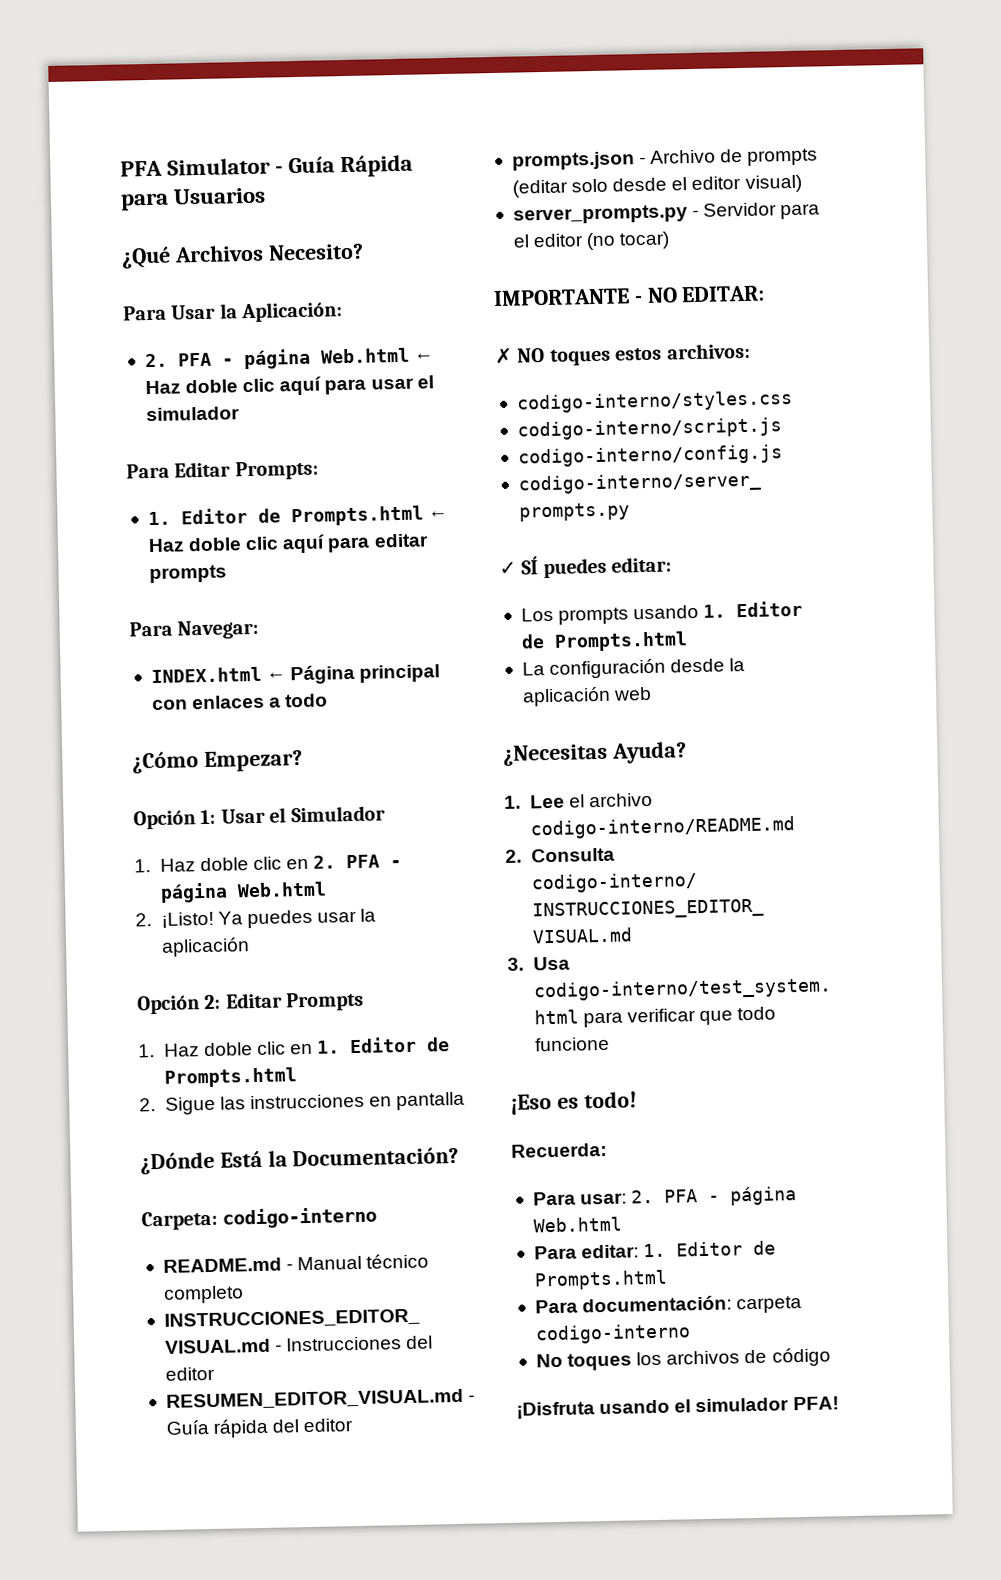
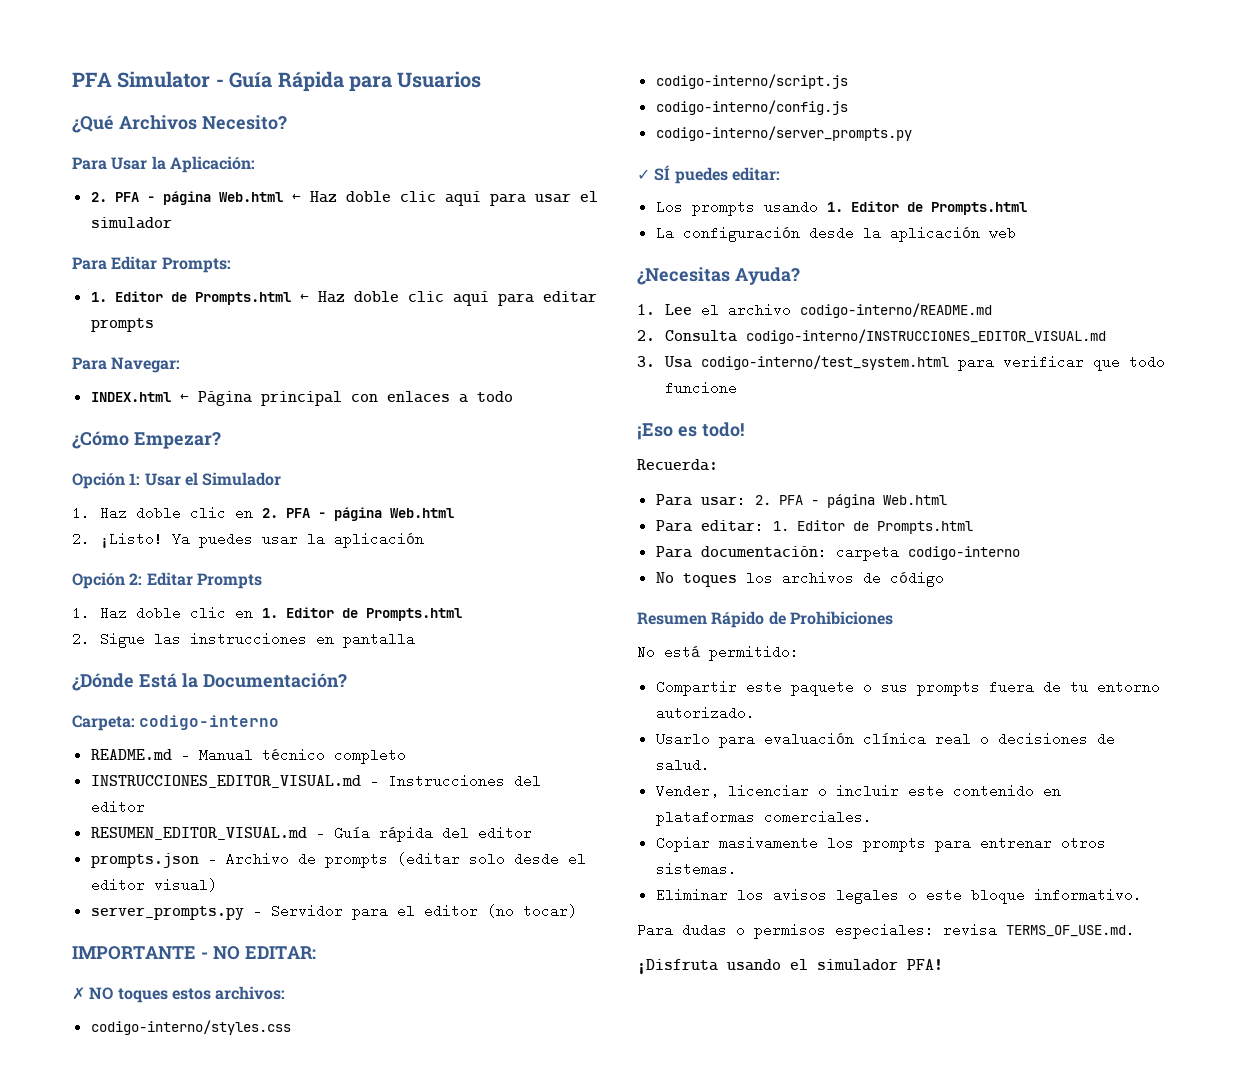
(831, 1357) none -> [637,611,893,628] [637,645,799,661] [655,680,1160,696] [655,706,755,720] [655,732,1115,748] [655,758,710,772] [655,784,1061,798] [655,810,872,826] [655,836,1106,852] [655,862,737,876] [655,888,1142,904] [637,923,1135,939] // Resumen Rápido de Prohibiciones // No está permitido: // Compartir este paquete o sus prompts fuera de tu entorno autorizado. // Usarlo para evaluación clínica real o decisiones de salud. // Vender, licenciar o incluir este contenido en plataformas comerciales. // Copiar masivamente los prompts para entrenar otros sistemas. // Eliminar los avisos legales o este bloque informativo. // Para dudas o permisos especiales: revisa TERMS_OF_USE.md.

